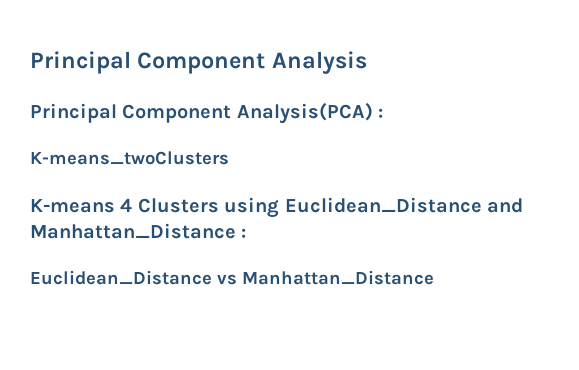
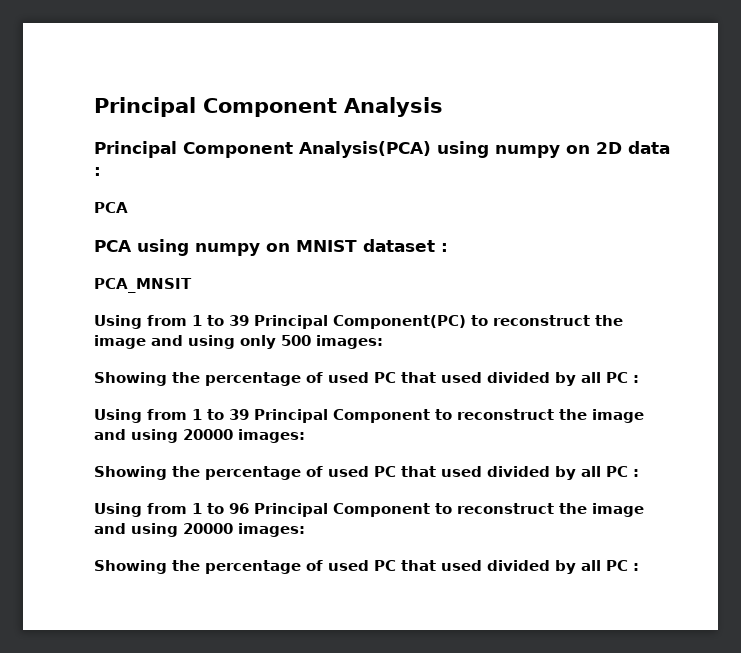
[378,108,384,118] [30,151,229,165] [30,197,523,218] [30,223,247,239] [30,270,434,285] : // K-means_twoClusters // K-means 4 Clusters using Euclidean_Distance and Manhattan_Distance : // Euclidean_Distance vs Manhattan_Distance -> [437,141,670,158] [94,167,101,176] [94,202,128,213] [94,239,448,256] [94,278,192,293] [94,315,623,329] [94,335,383,349] [94,372,639,386] [94,409,644,423] [94,429,305,443] [94,466,639,480] [94,503,644,517] [94,523,305,537] [94,560,639,574] using numpy on 2D data : // PCA // PCA using numpy on MNIST dataset : // PCA_MNSIT // Using from 1 to 39 Principal Component(PC) to reconstruct the image and using only 500 images: // Showing the percentage of used PC that used divided by all PC : // Using from 1 to 39 Principal Component to reconstruct the image and using 20000 images: // Showing the percentage of used PC that used divided by all PC : // Using from 1 to 96 Principal Component to reconstruct the image and using 20000 images: // Showing the percentage of used PC that used divided by all PC :

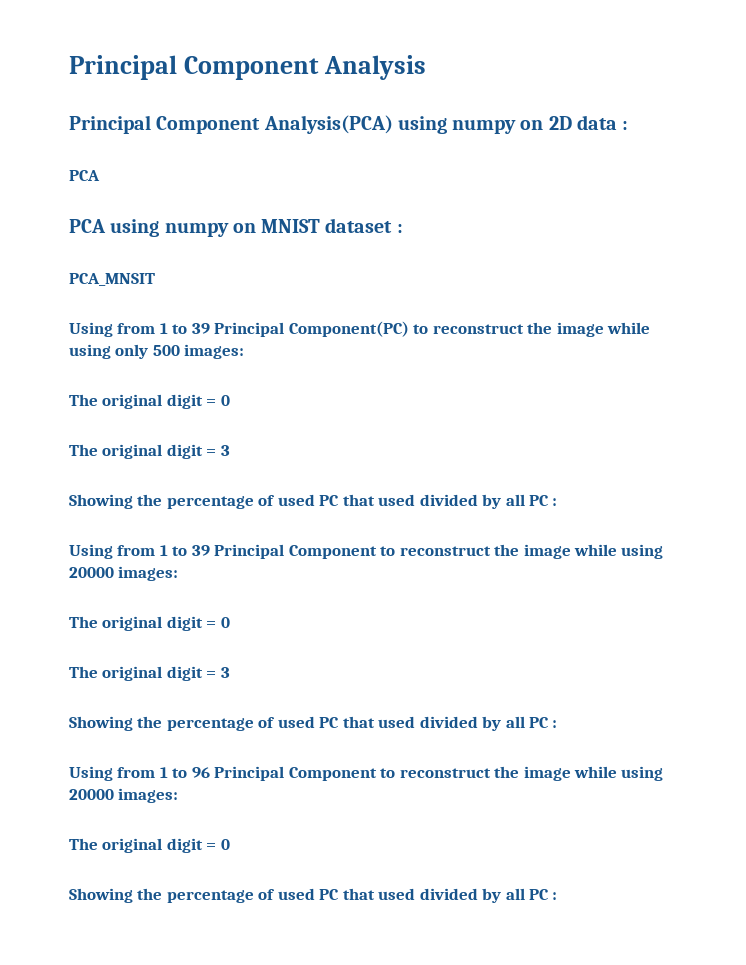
[151,335,183,346] and -> [607,322,651,334] while
(383, 342) none -> [69,394,230,409] [69,444,230,459] // The original digit = 0 // The original digit = 3
[94,429,305,443] and using 20000 images: -> [574,544,664,559] [69,566,179,581] [69,616,230,631] [69,666,230,681] while using 20000 images: // The original digit = 0 // The original digit = 3
[94,523,305,537] and using 20000 images: -> [574,766,664,781] [69,788,179,803] [69,838,230,853] while using 20000 images: // The original digit = 0

